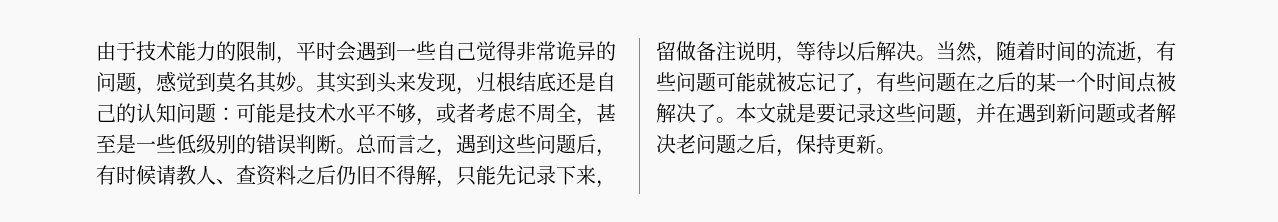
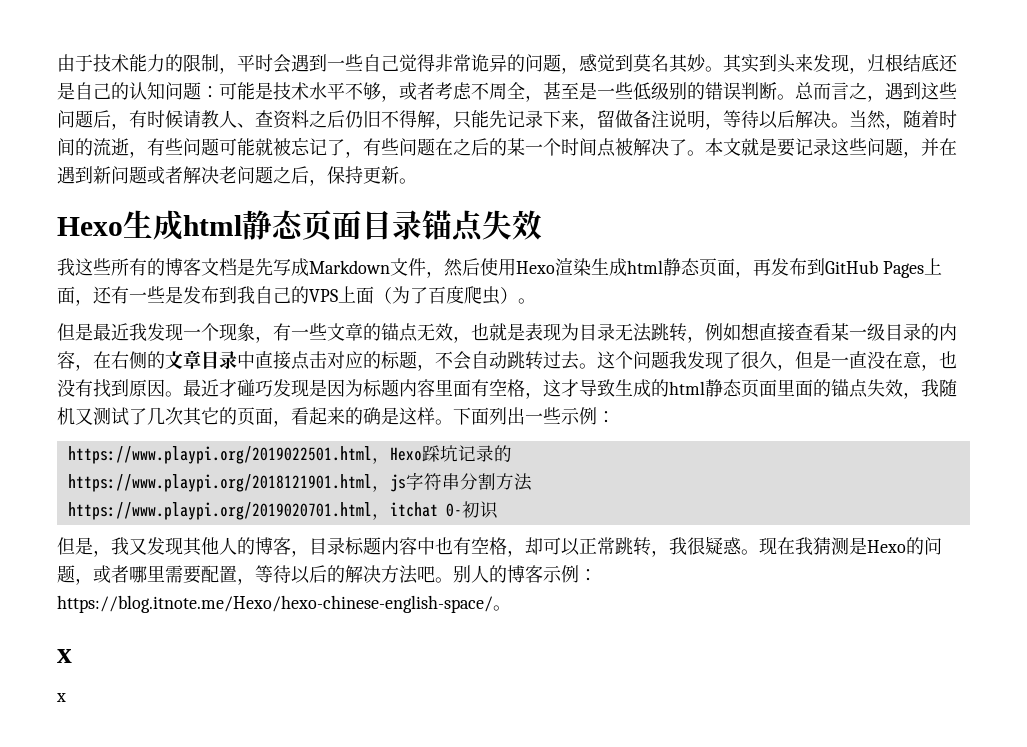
(896, 151) none -> [57,210,542,242] [57,258,942,278] [57,286,536,306] [57,322,957,343] [57,350,957,371] [57,379,957,399] [57,407,615,427] [67,445,512,464] [67,472,532,492] [67,501,498,520] [57,536,942,557] [57,565,597,585] [57,595,511,613] [57,649,72,663] [56,693,66,702] // Hexo生成html静态页面目录锚点失效 // 我这些所有的博客文档是先写成Markdown文件，然后使用Hexo渲染生成html静态页面，再发布到GitHub Pages上面，还有一些是发布到我自己的VPS上面（为了百度爬虫）。 // 但是最近我发现一个现象，有一些文章的锚点无效，也就是表现为目录无法跳转，例如想直接查看某一级目录的内容，在右侧的文章目录中直接点击对应的标题，不会自动跳转过去。这个问题我发现了很久，但是一直没在意，也没有找到原因。最近才碰巧发现是因为标题内容里面有空格，这才导致生成的html静态页面里面的锚点失效，我随机又测试了几次其它的页面，看起来的确是这样。下面列出一些示例： // https://www.playpi.org/2019022501.html，Hexo踩坑记录的 // https://www.playpi.org/2018121901.html，js字符串分割方法 // https://www.playpi.org/2019020701.html，itchat 0-初识 // 但是，我又发现其他人的博客，目录标题内容中也有空格，却可以正常跳转，我很疑惑。现在我猜测是Hexo的问题，或者哪里需要配置，等待以后的解决方法吧。别人的博客示例：https://blog.itnote.me/Hexo/hexo-chinese-english-space/。 // x // x

